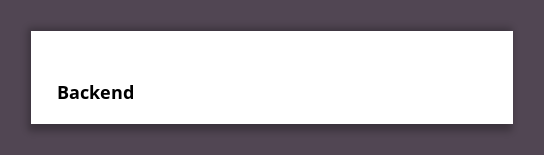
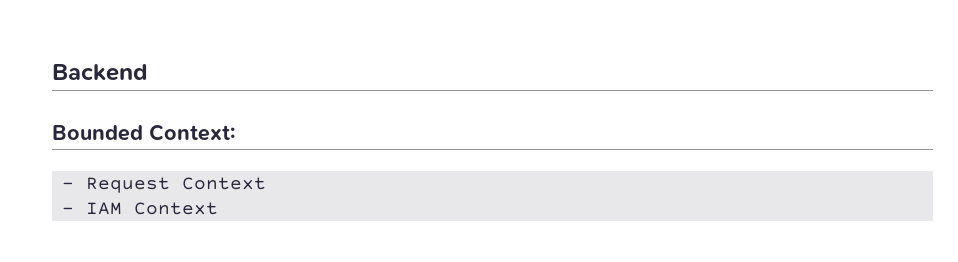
(134, 92) none -> [52,124,235,141] [62,177,267,193] [62,202,219,215] // Bounded Context: // - Request Context // - IAM Context

